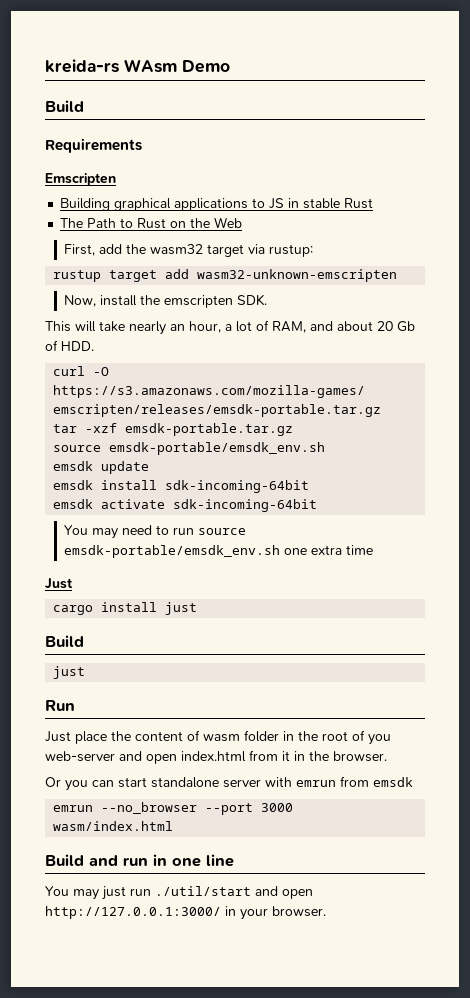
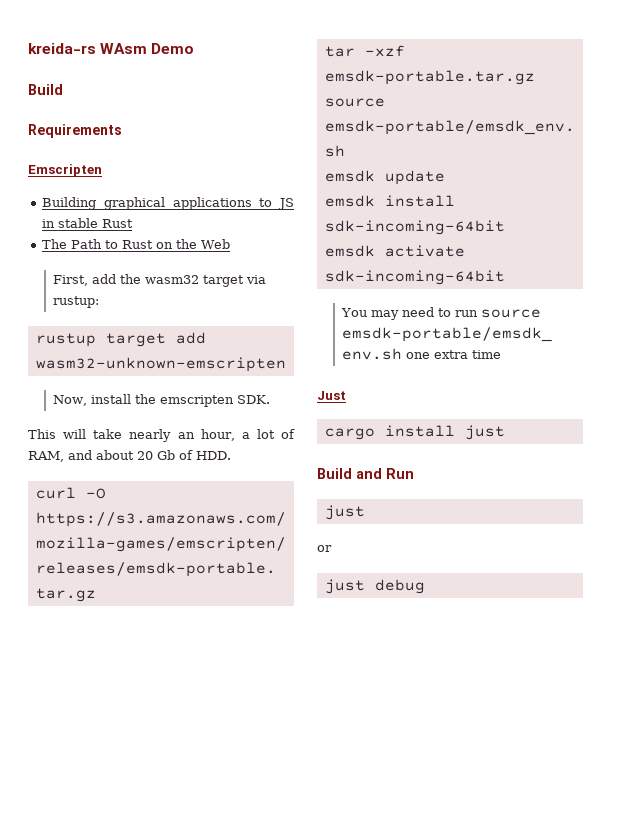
[53,666,86,679] [45,700,75,711] [45,730,391,745] [45,750,387,764] [45,776,413,791] [53,802,294,815] [53,821,174,831] [45,854,234,867] [45,886,313,900] [45,906,326,920] // just // Run // Just place the content of wasm folder in the root of you web-server and open index.html from it in the browser. // Or you can start standalone server with emrun from emsdk // emrun --no_browser --port 3000 wasm/index.html // Build and run in one line // You may just run ./util/start and open http://127.0.0.1:3000/ in your browser. -> [356,468,414,479] [324,505,365,520] [317,545,332,552] [324,579,425,594] and Run // just // or // just debug

